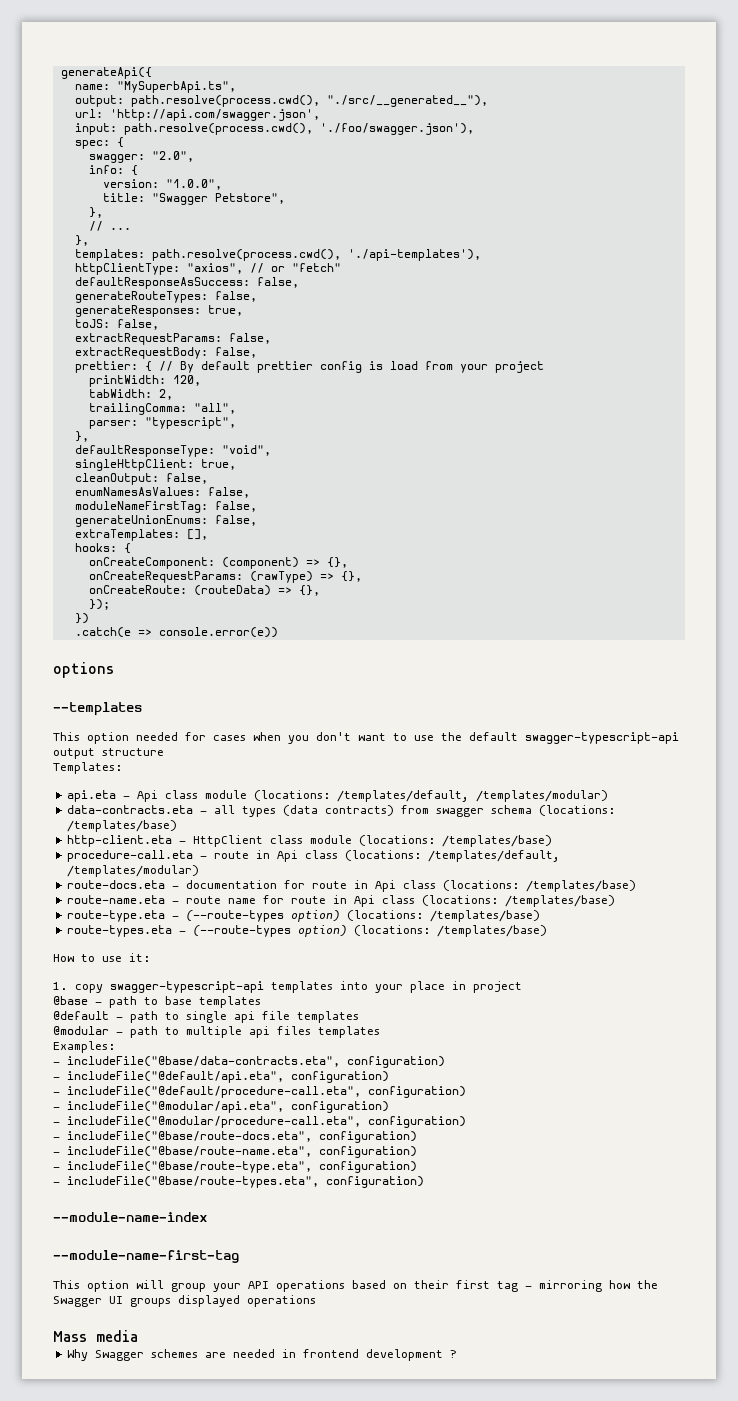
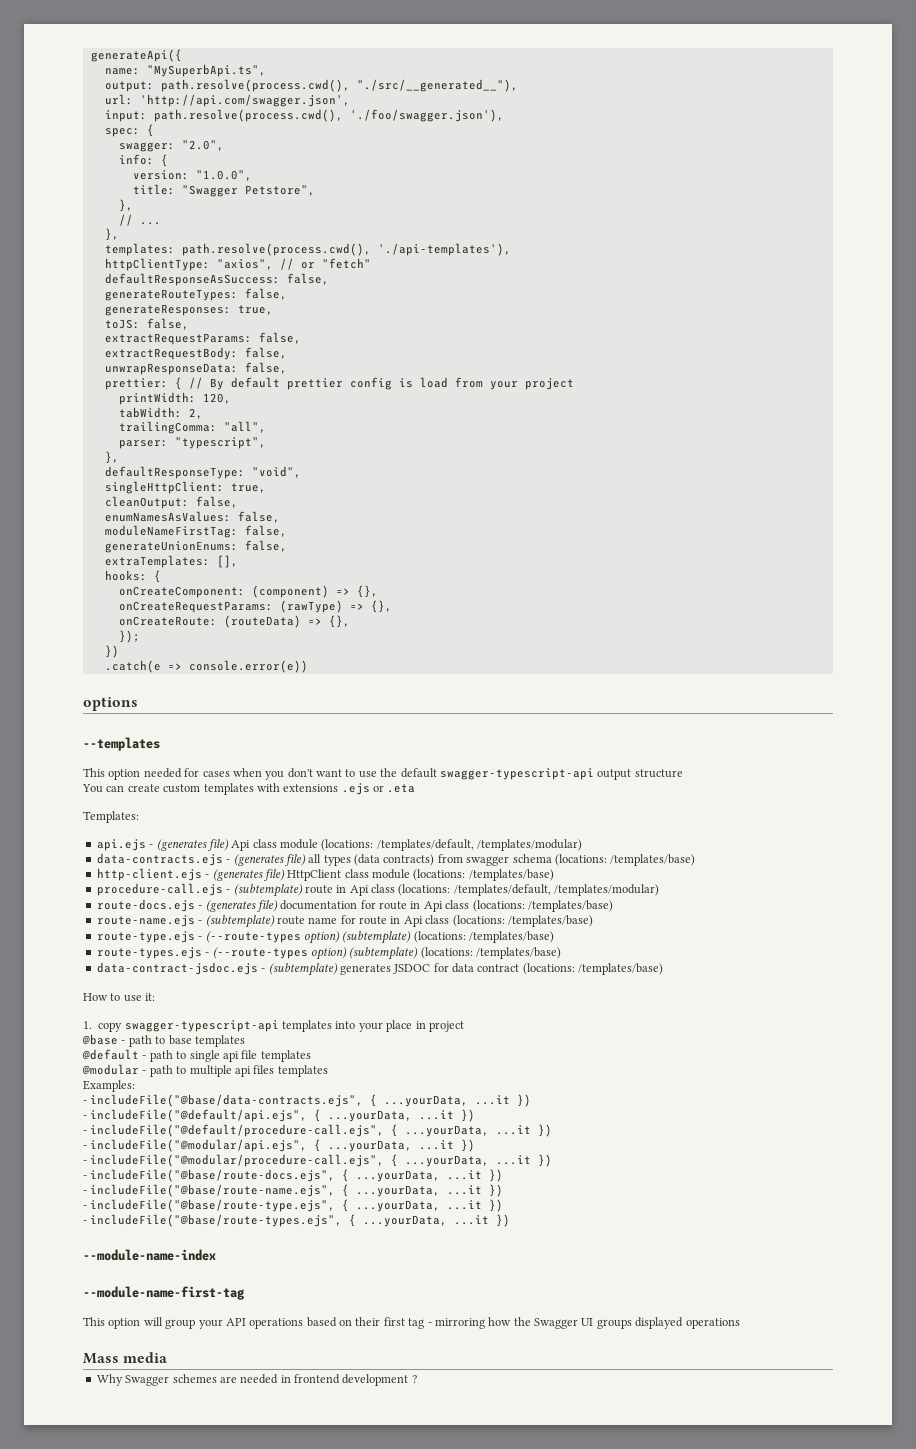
(257, 352) none -> [104,362,287,375] // unwrapResponseData: false,
[53,762,122,774] [66,790,130,802] Templates: // api.eta - -> [82,783,416,795] [83,811,139,823] [96,839,229,851] You can create custom templates with extensions .ejs or .eta // Templates: // api.ejs - (generates file)
[66,805,207,814] data-contracts.eta - -> [96,853,306,866] data-contracts.ejs - (generates file)
[66,835,186,847] http-client.eta - -> [96,868,285,881] http-client.ejs - (generates file)
[66,850,207,862] procedure-call.eta - -> [96,883,303,897] procedure-call.ejs - (subtemplate)
[66,880,179,889] route-docs.eta - -> [96,899,278,912] route-docs.ejs - (generates file)
[66,895,179,904] route-name.eta - -> [96,915,275,928] route-name.ejs - (subtemplate)
[66,910,540,922] [66,925,347,937] route-type.eta - (--route-types option) (locations: /templates/base) // route-types.eta - (--route-types option) -> [96,931,554,944] [96,947,561,960] [96,962,520,976] route-type.ejs - (--route-types option) (subtemplate) (locations: /templates/base) // route-types.ejs - (--route-types option) (subtemplate) (locations: /templates/base) // data-contract-jsdoc.ejs - (subtemplate) generates JSDOC for data contract
[67,1056,445,1068] [53,1071,389,1083] [53,1086,466,1098] [53,1101,389,1113] [53,1116,466,1128] [53,1131,417,1143] [53,1146,417,1158] [53,1161,417,1173] [53,1176,424,1188] includeFile("@base/data-contracts.eta", configuration) // - includeFile("@default/api.eta", configuration) // - includeFile("@default/procedure-call.eta", configuration) // - includeFile("@modular/api.eta", configuration) // - includeFile("@modular/procedure-call.eta", configuration) // - includeFile("@base/route-docs.eta", configuration) // - includeFile("@base/route-name.eta", configuration) // - includeFile("@base/route-type.eta", configuration) // - includeFile("@base/route-types.eta", configuration) -> [90,1094,532,1107] [83,1109,476,1122] [83,1124,553,1137] [83,1139,476,1152] [83,1154,553,1167] [83,1169,504,1182] [83,1184,504,1197] [83,1199,504,1212] [83,1214,511,1227] includeFile("@base/data-contracts.ejs", { ...yourData, ...it }) // - includeFile("@default/api.ejs", { ...yourData, ...it }) // - includeFile("@default/procedure-call.ejs", { ...yourData, ...it }) // - includeFile("@modular/api.ejs", { ...yourData, ...it }) // - includeFile("@modular/procedure-call.ejs", { ...yourData, ...it }) // - includeFile("@base/route-docs.ejs", { ...yourData, ...it }) // - includeFile("@base/route-name.ejs", { ...yourData, ...it }) // - includeFile("@base/route-type.ejs", { ...yourData, ...it }) // - includeFile("@base/route-types.ejs", { ...yourData, ...it })

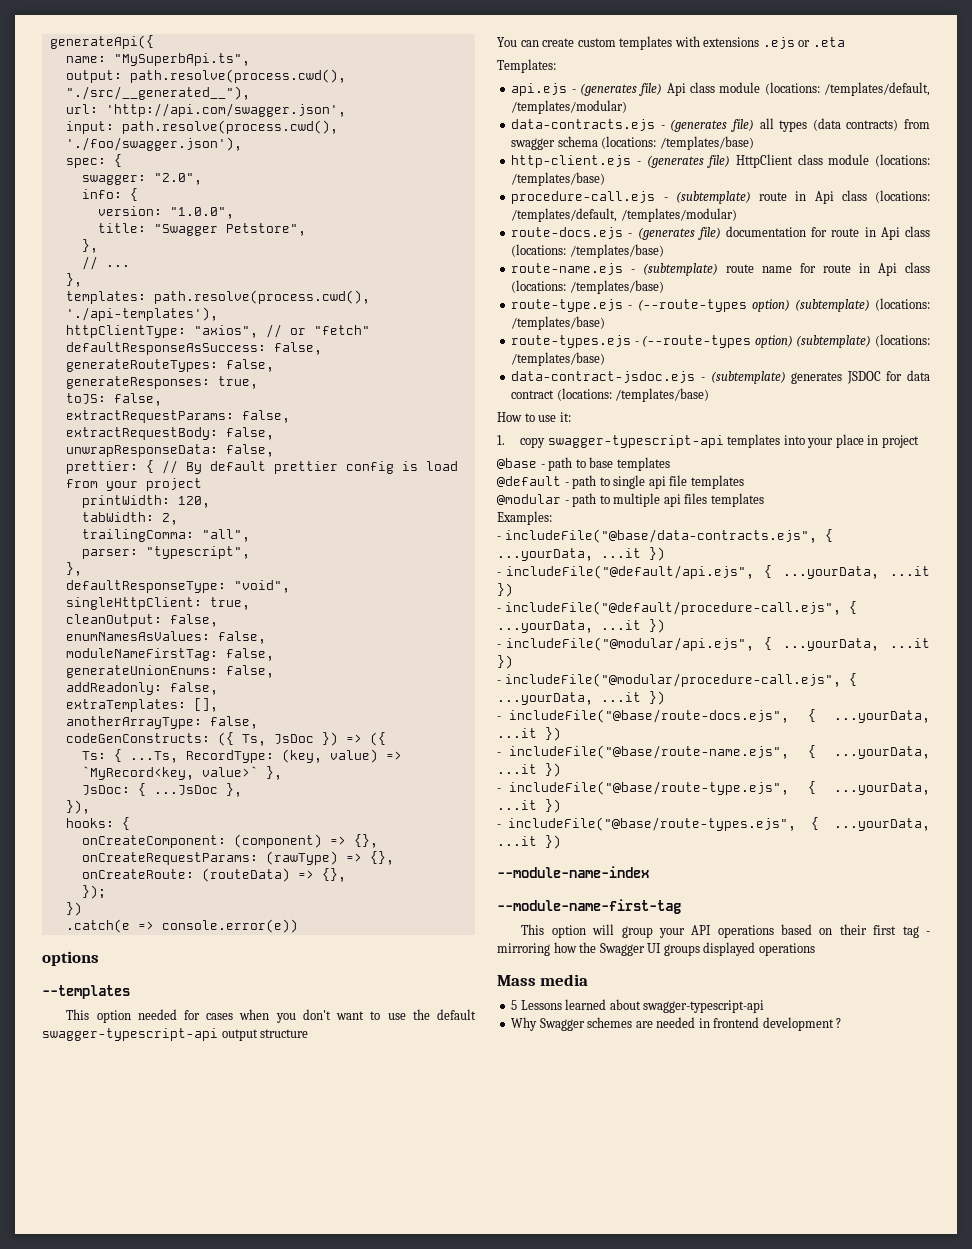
(287, 546) none -> [65,682,218,695] // addReadonly: false,
(238, 561) none -> [65,716,258,729] [65,732,386,746] [81,749,402,763] [81,766,282,780] [81,783,242,797] [65,800,90,814] // anotherArrayType: false, // codeGenConstructs: ({ Ts, JsDoc }) => ({ // Ts: { ...Ts, RecordType: (key, value) => `MyRecord<key, value>` }, // JsDoc: { ...JsDoc }, // }),
(168, 1357) none -> [511,999,765,1013] // 5 Lessons learned about swagger-typescript-api

